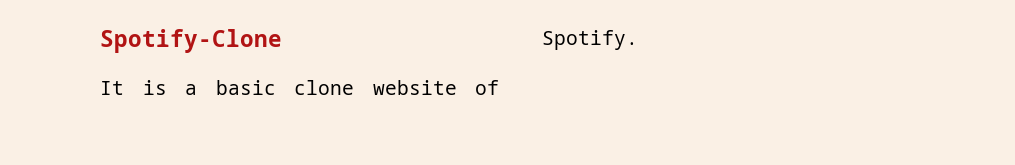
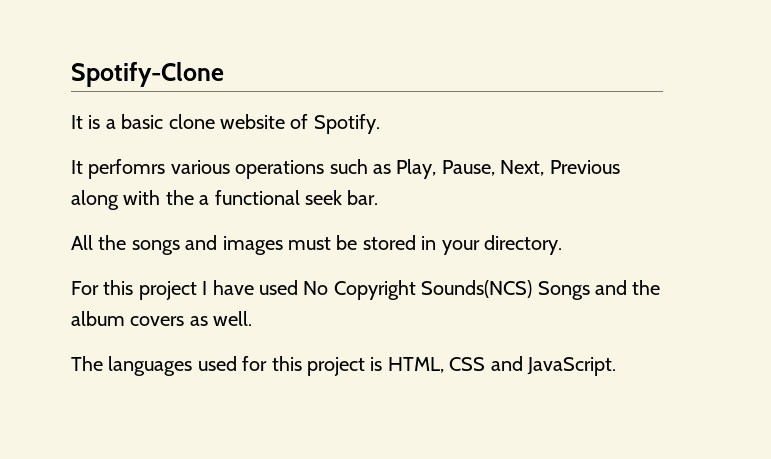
(638, 40) none -> [71,159,620,179] [71,190,379,210] [71,235,562,255] [71,280,661,300] [71,311,253,326] [71,356,616,376] // It perfomrs various operations such as Play, Pause, Next, Previous along with the a functional seek bar. // All the songs and images must be stored in your directory. // For this project I have used No Copyright Sounds(NCS) Songs and the album covers as well. // The languages used for this project is HTML, CSS and JavaScript.

